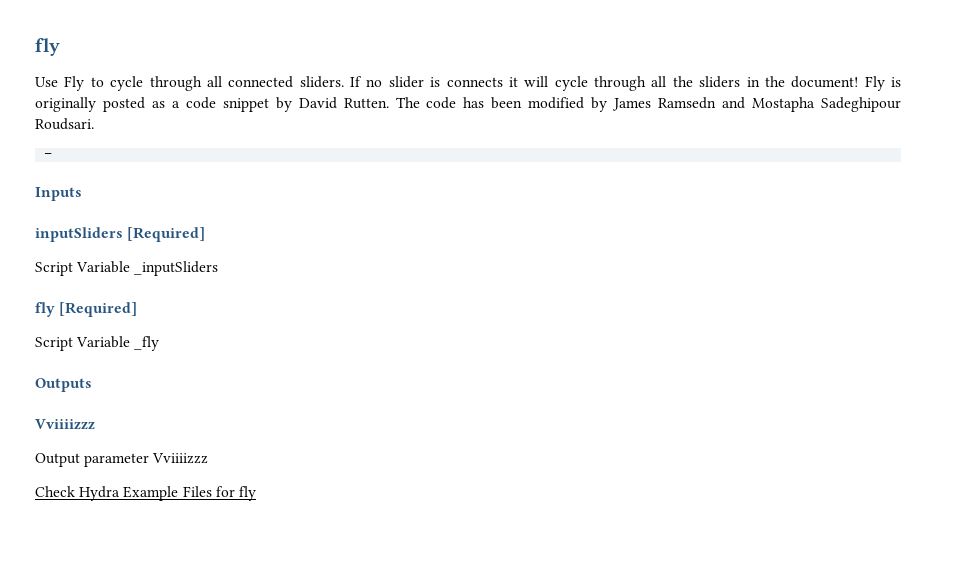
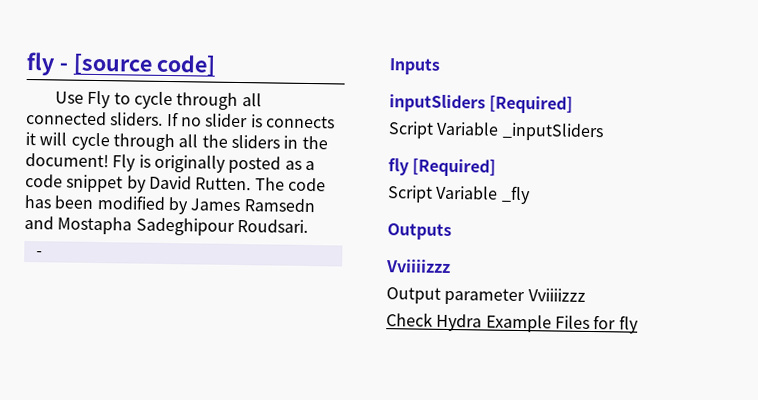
[35,38,60,56] fly -> [26,52,217,77] fly - [source code]

